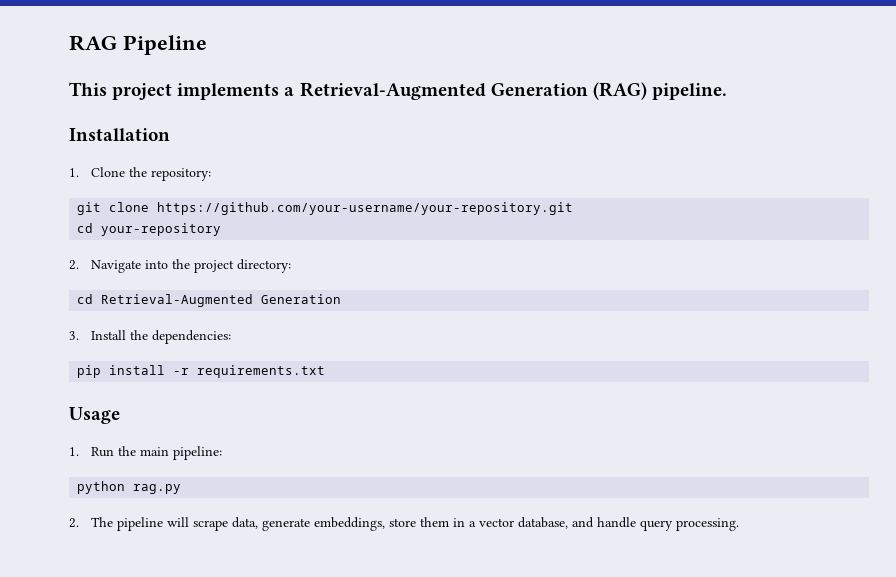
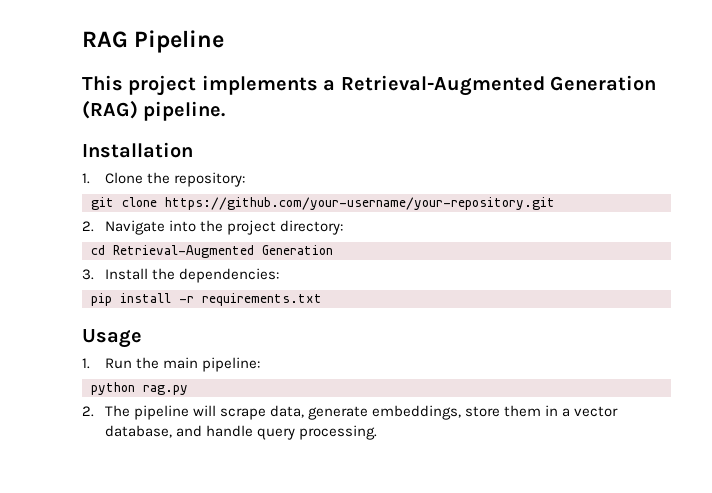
[77,223,222,236] // cd your-repository -> (555, 203) none

